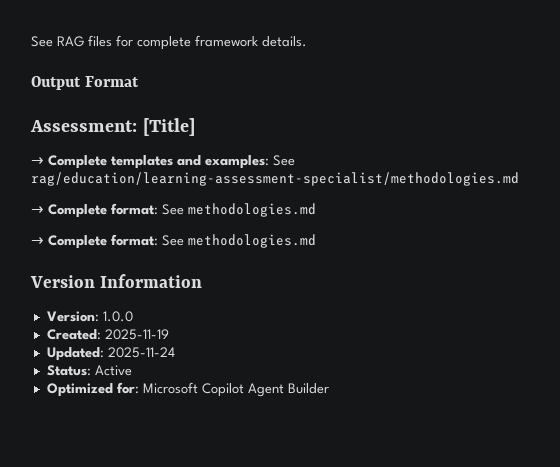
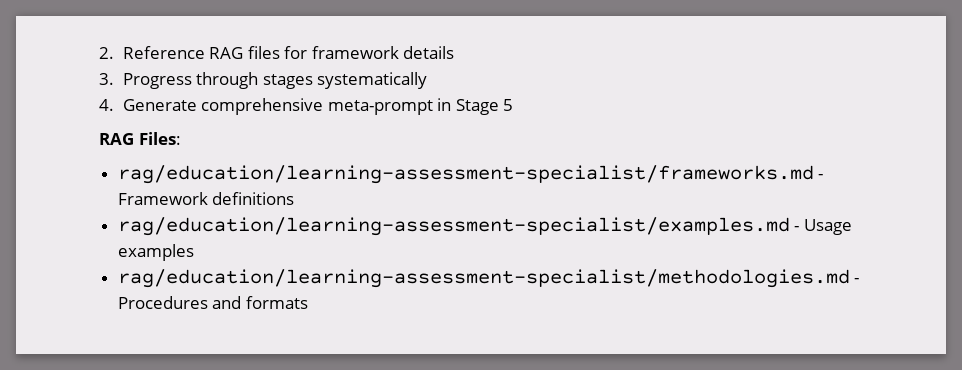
[31,36,53,47] See -> [99,46,205,59] 2. Reference
[137,35,307,50] [31,76,139,90] [30,118,195,136] [31,155,295,169] [31,172,519,186] [31,203,316,218] [31,234,316,249] [30,274,203,288] [46,311,133,322] [46,329,169,340] [46,347,175,361] [46,365,132,376] [46,382,329,397] complete framework details. // Output Format // Assessment: [Title] // → Complete templates and examples: See rag/education/learning-assessment-specialist/methodologies.md // → Complete format: See methodologies.md // → Complete format: See methodologies.md // Version Information // Version: 1.0.0 // Created: 2025-11-19 // Updated: 2025-11-24 // Status: Active // Optimized for: Microsoft Copilot Agent Builder -> [311,46,455,59] [99,72,428,89] [99,98,514,115] [99,132,181,145] [117,165,824,184] [117,192,295,205] [117,217,852,236] [117,244,194,261] [117,269,860,288] [117,296,308,309] framework details // 3. Progress through stages systematically // 4. Generate comprehensive meta-prompt in Stage 5 // RAG Files: // rag/education/learning-assessment-specialist/frameworks.md - Framework definitions // rag/education/learning-assessment-specialist/examples.md - Usage examples // rag/education/learning-assessment-specialist/methodologies.md - Procedures and formats

